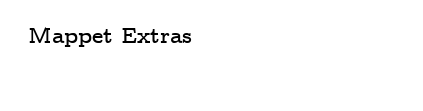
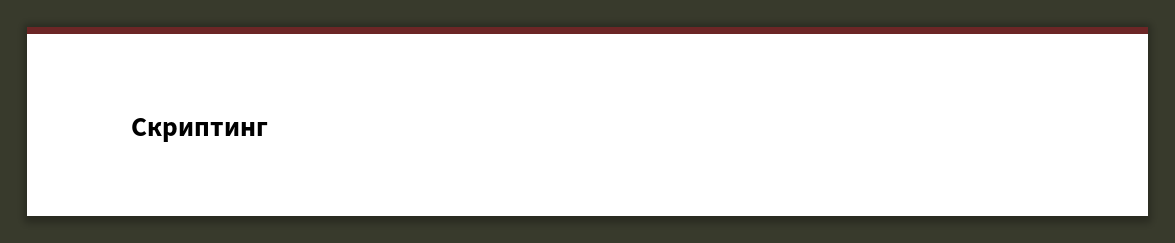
[28,26,192,47] Mappet Extras -> [131,118,268,142] Скриптинг

